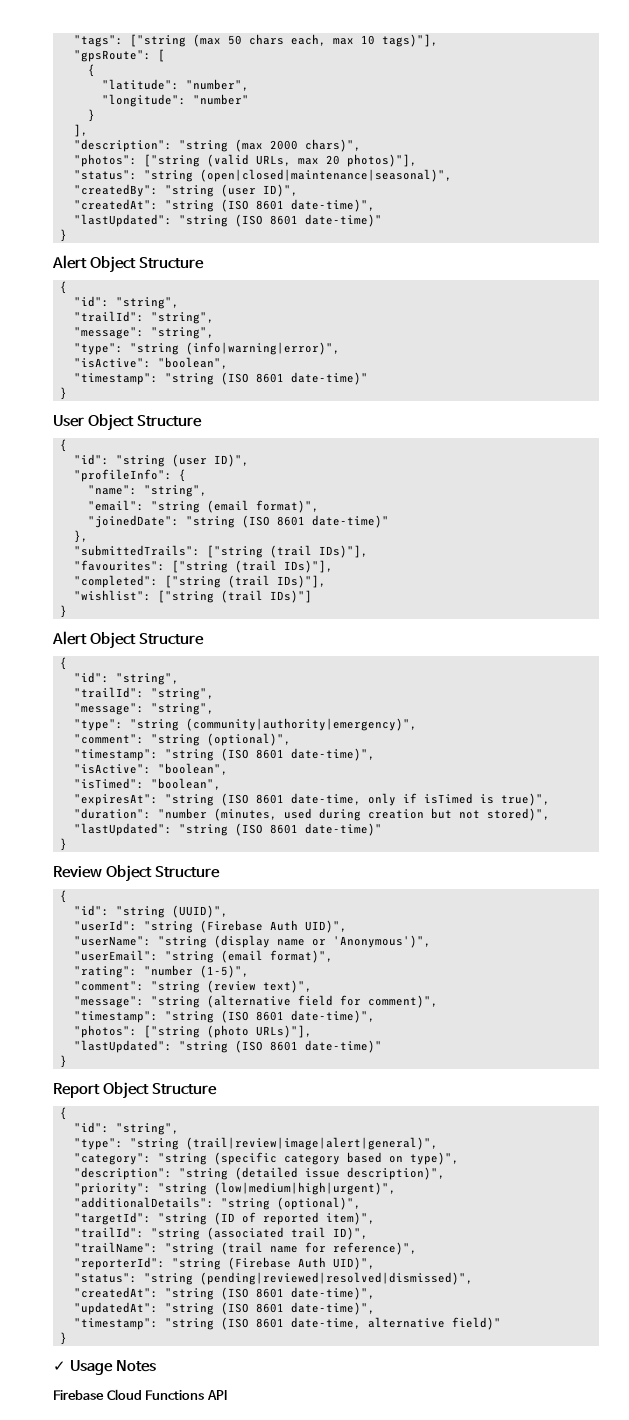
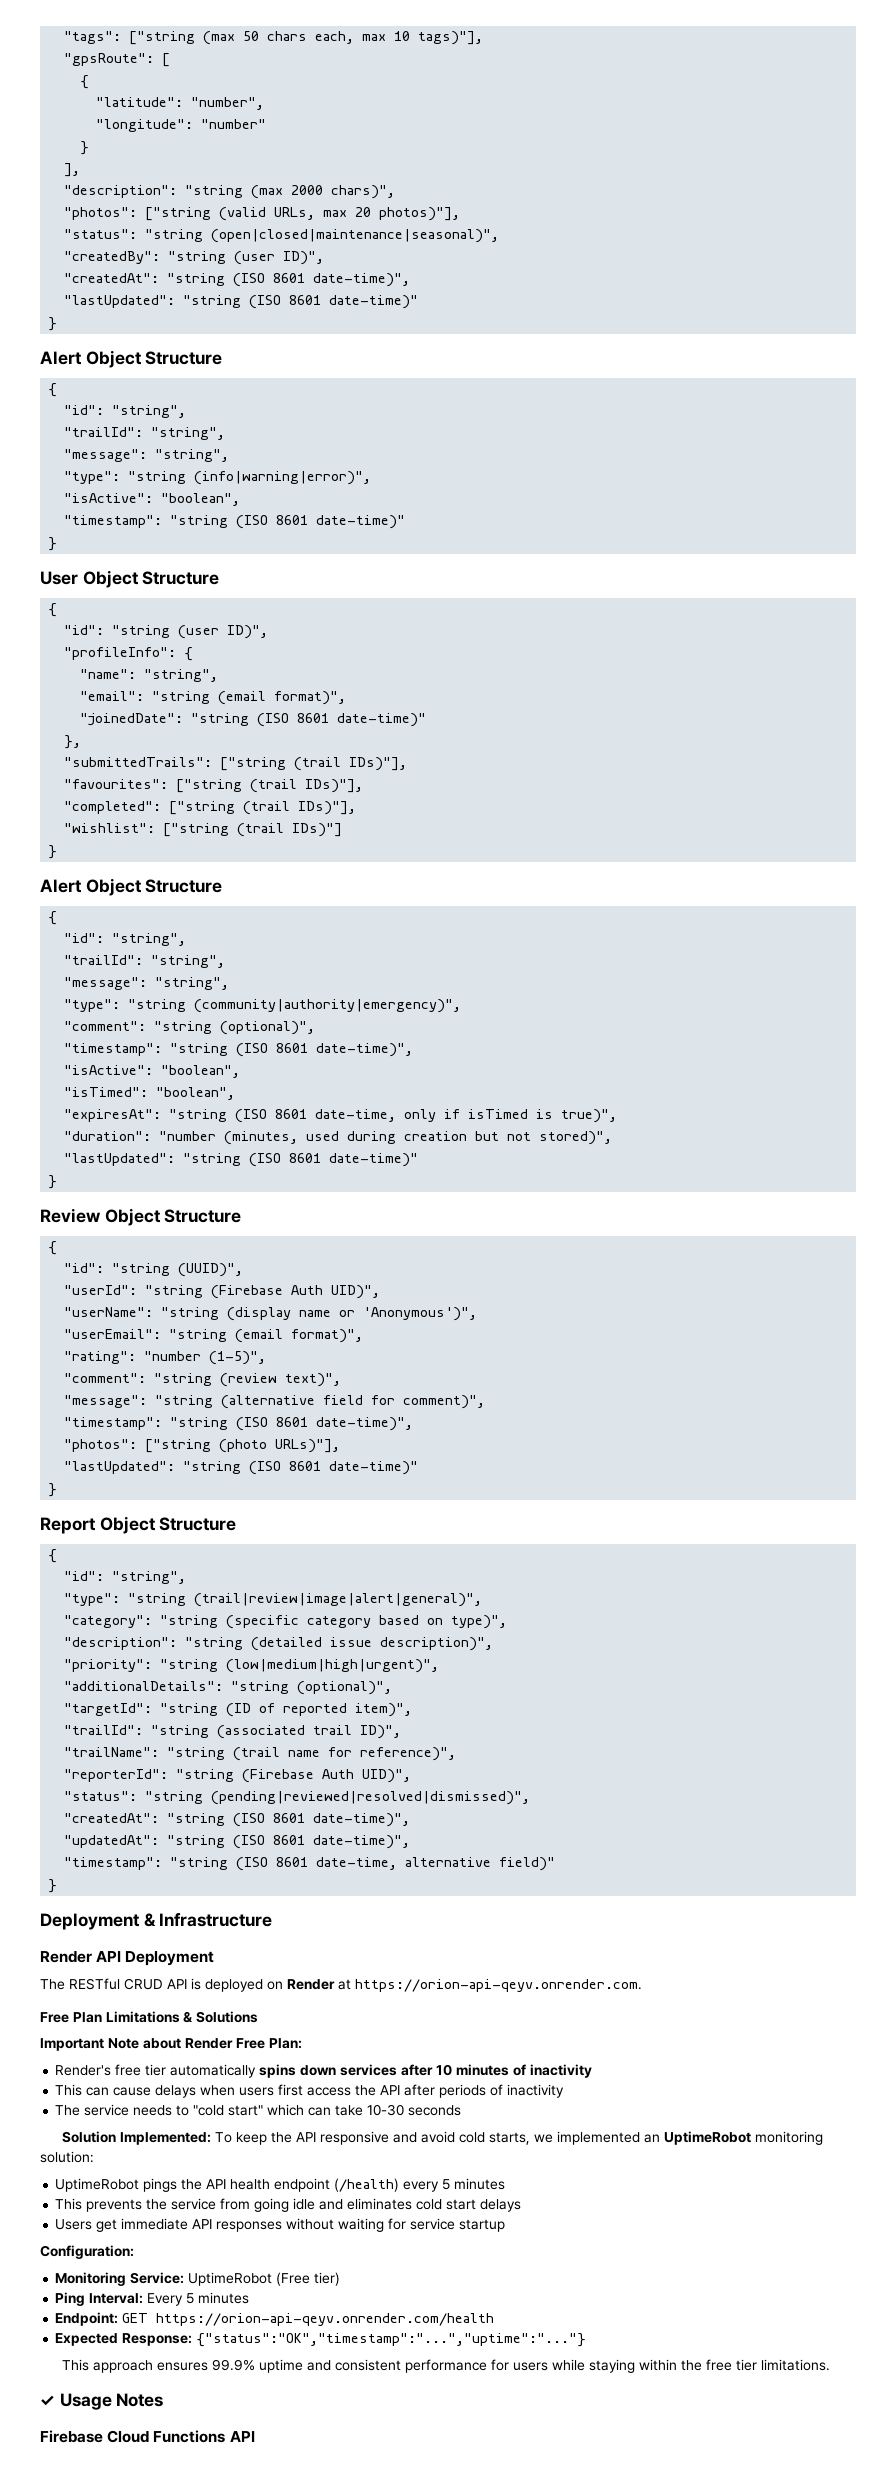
(67, 1338) none -> [40,1913,273,1930] [40,1951,215,1966] [40,1978,642,1992] [40,2011,259,2023] [40,2038,302,2051] [55,2064,593,2078] [55,2084,565,2098] [55,2104,462,2116] [62,2131,824,2145] [40,2151,94,2163] [55,2178,506,2192] [55,2198,522,2212] [55,2218,506,2232] [40,2245,134,2259] [55,2272,341,2286] [55,2292,250,2306] [55,2312,495,2326] [55,2333,587,2347] [62,2359,831,2373] // Deployment & Infrastructure // Render API Deployment // The RESTful CRUD API is deployed on Render at https://orion-api-qeyv.onrender.com. // Free Plan Limitations & Solutions // Important Note about Render Free Plan: // Render's free tier automatically spins down services after 10 minutes of inactivity // This can cause delays when users first access the API after periods of inactivity // The service needs to "cold start" which can take 10-30 seconds // Solution Implemented: To keep the API responsive and avoid cold starts, we implemented an UptimeRobot monitoring solution: // UptimeRobot pings the API health endpoint (/health) every 5 minutes // This prevents the service from going idle and eliminates cold start delays // Users get immediate API responses without waiting for service startup // Configuration: // Monitoring Service: UptimeRobot (Free tier) // Ping Interval: Every 5 minutes // Endpoint: GET https://orion-api-qeyv.onrender.com/health // Expected Response: {"status":"OK","timestamp":"...","uptime":"..."} // This approach ensures 99.9% uptime and consistent performance for users while staying within the free tier limitations.

